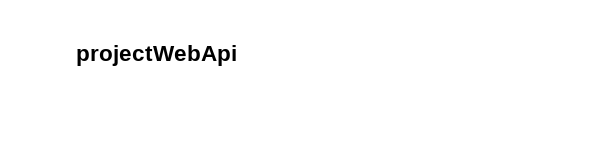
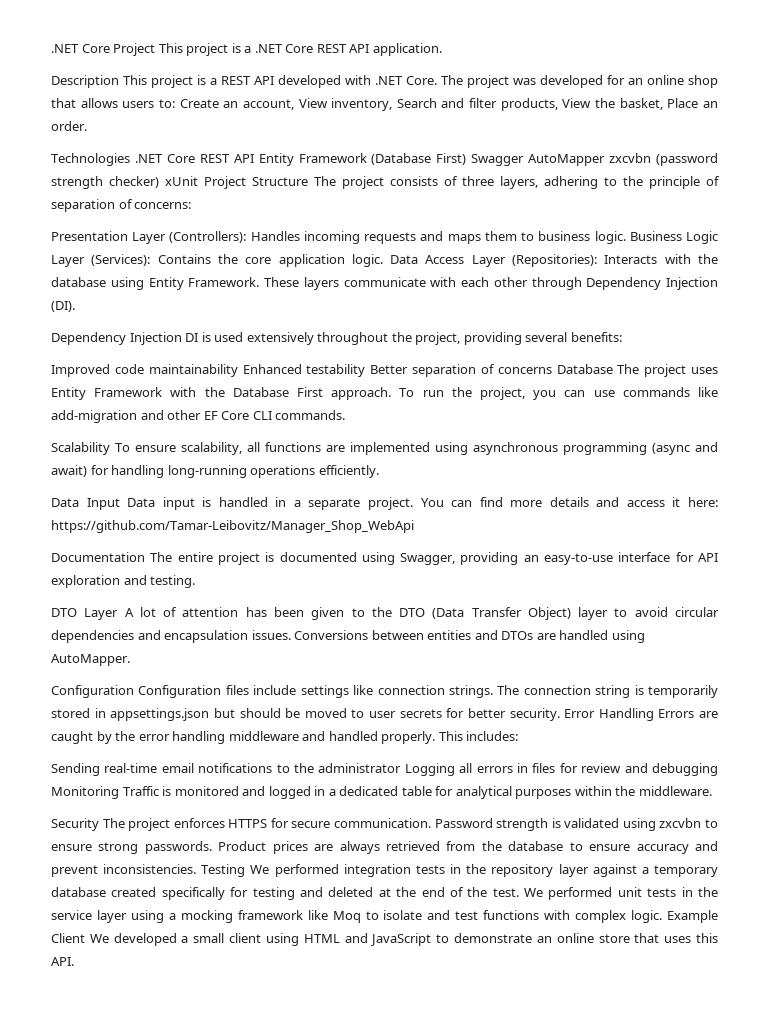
[76,45,237,66] projectWebApi -> [51,43,442,56] [51,75,718,88] [51,98,718,111] [51,121,87,131] [51,153,718,166] [51,176,720,189] [51,199,192,212] [51,231,719,244] [51,254,718,267] [51,277,718,290] [51,301,75,312] [51,332,622,345] [51,364,719,377] [51,387,719,400] [51,410,346,423] [51,442,718,455] [51,465,379,478] [51,497,718,510] [51,520,414,533] [51,552,718,565] [51,575,196,588] [51,607,720,620] [51,630,645,643] [51,654,130,666] [51,685,718,698] [51,708,718,721] [51,731,519,744] [51,763,718,776] [51,786,712,799] [51,818,718,831] [51,841,719,854] [51,864,718,877] [51,887,719,900] [51,910,718,923] [51,933,719,946] [51,957,74,966] .NET Core Project This project is a .NET Core REST API application. // Description This project is a REST API developed with .NET Core. The project was developed for an online shop that allows users to: Create an account, View inventory, Search and filter products, View the basket, Place an order. // Technologies .NET Core REST API Entity Framework (Database First) Swagger AutoMapper zxcvbn (password strength checker) xUnit Project Structure The project consists of three layers, adhering to the principle of separation of concerns: // Presentation Layer (Controllers): Handles incoming requests and maps them to business logic. Business Logic Layer (Services): Contains the core application logic. Data Access Layer (Repositories): Interacts with the database using Entity Framework. These layers communicate with each other through Dependency Injection (DI). // Dependency Injection DI is used extensively throughout the project, providing several benefits: // Improved code maintainability Enhanced testability Better separation of concerns Database The project uses Entity Framework with the Database First approach. To run the project, you can use commands like add-migration and other EF Core CLI commands. // Scalability To ensure scalability, all functions are implemented using asynchronous programming (async and await) for handling long-running operations efficiently. // Data Input Data input is handled in a separate project. You can find more details and access it here: https://github.com/Tamar-Leibovitz/Manager_Shop_WebApi // Documentation The entire project is documented using Swagger, providing an easy-to-use interface for API exploration and testing. // DTO Layer A lot of attention has been given to the DTO (Data Transfer Object) layer to avoid circular dependencies and encapsulation issues. Conversions between entities and DTOs are handled using AutoMapper. // Configuration Configuration files include settings like connection strings. The connection string is temporarily stored in appsettings.json but should be moved to user secrets for better security. Error Handling Errors are caught by the error handling middleware and handled properly. This includes: // Sending real-time email notifications to the administrator Logging all errors in files for review and debugging Monitoring Traffic is monitored and logged in a dedicated table for analytical purposes within the middleware. // Security The project enforces HTTPS for secure communication. Password strength is validated using zxcvbn to ensure strong passwords. Product prices are always retrieved from the database to ensure accuracy and prevent inconsistencies. Testing We performed integration tests in the repository layer against a temporary database created specifically for testing and deleted at the end of the test. We performed unit tests in the service layer using a mocking framework like Moq to isolate and test functions with complex logic. Example Client We developed a small client using HTML and JavaScript to demonstrate an online store that uses this API.

